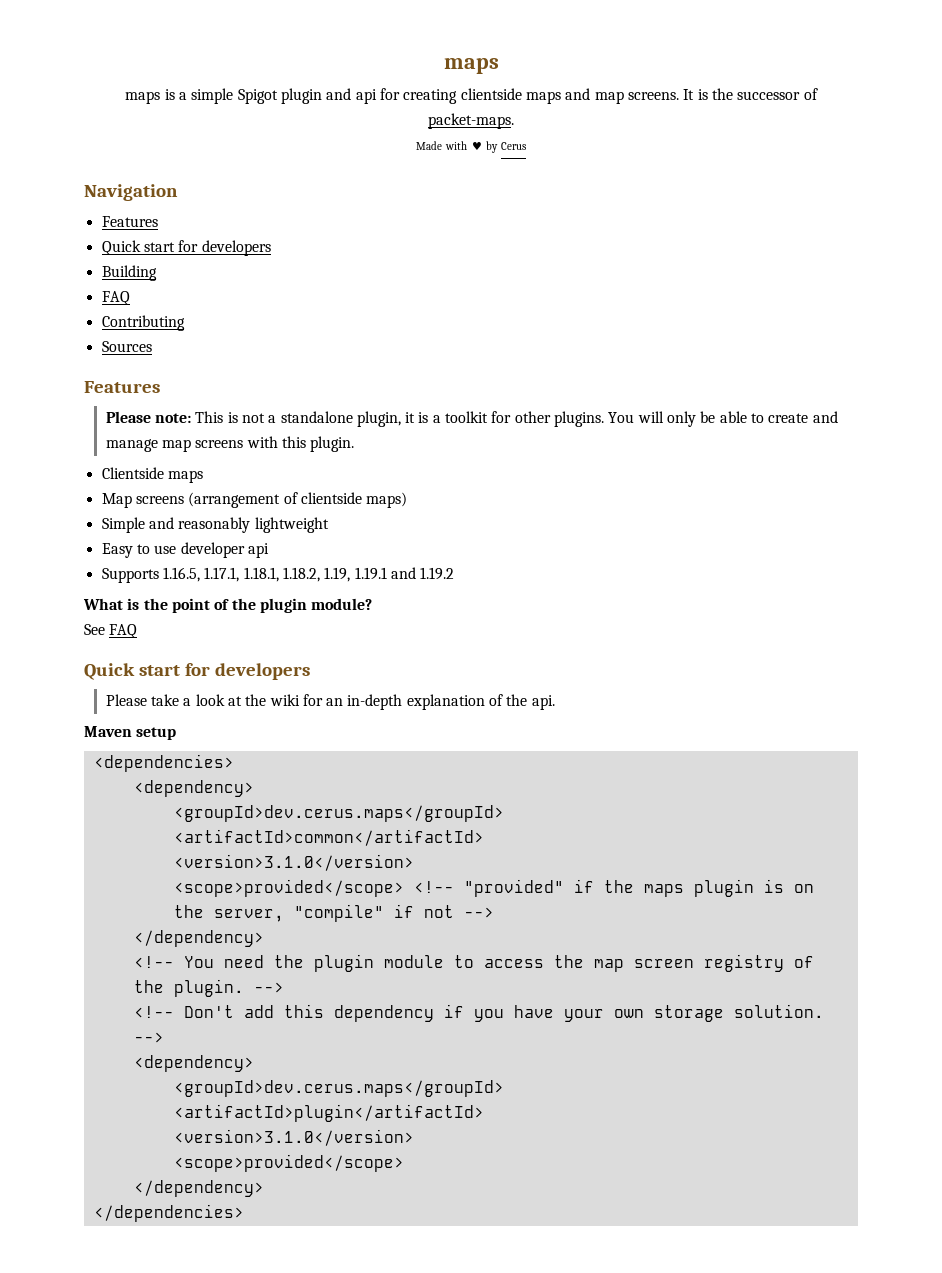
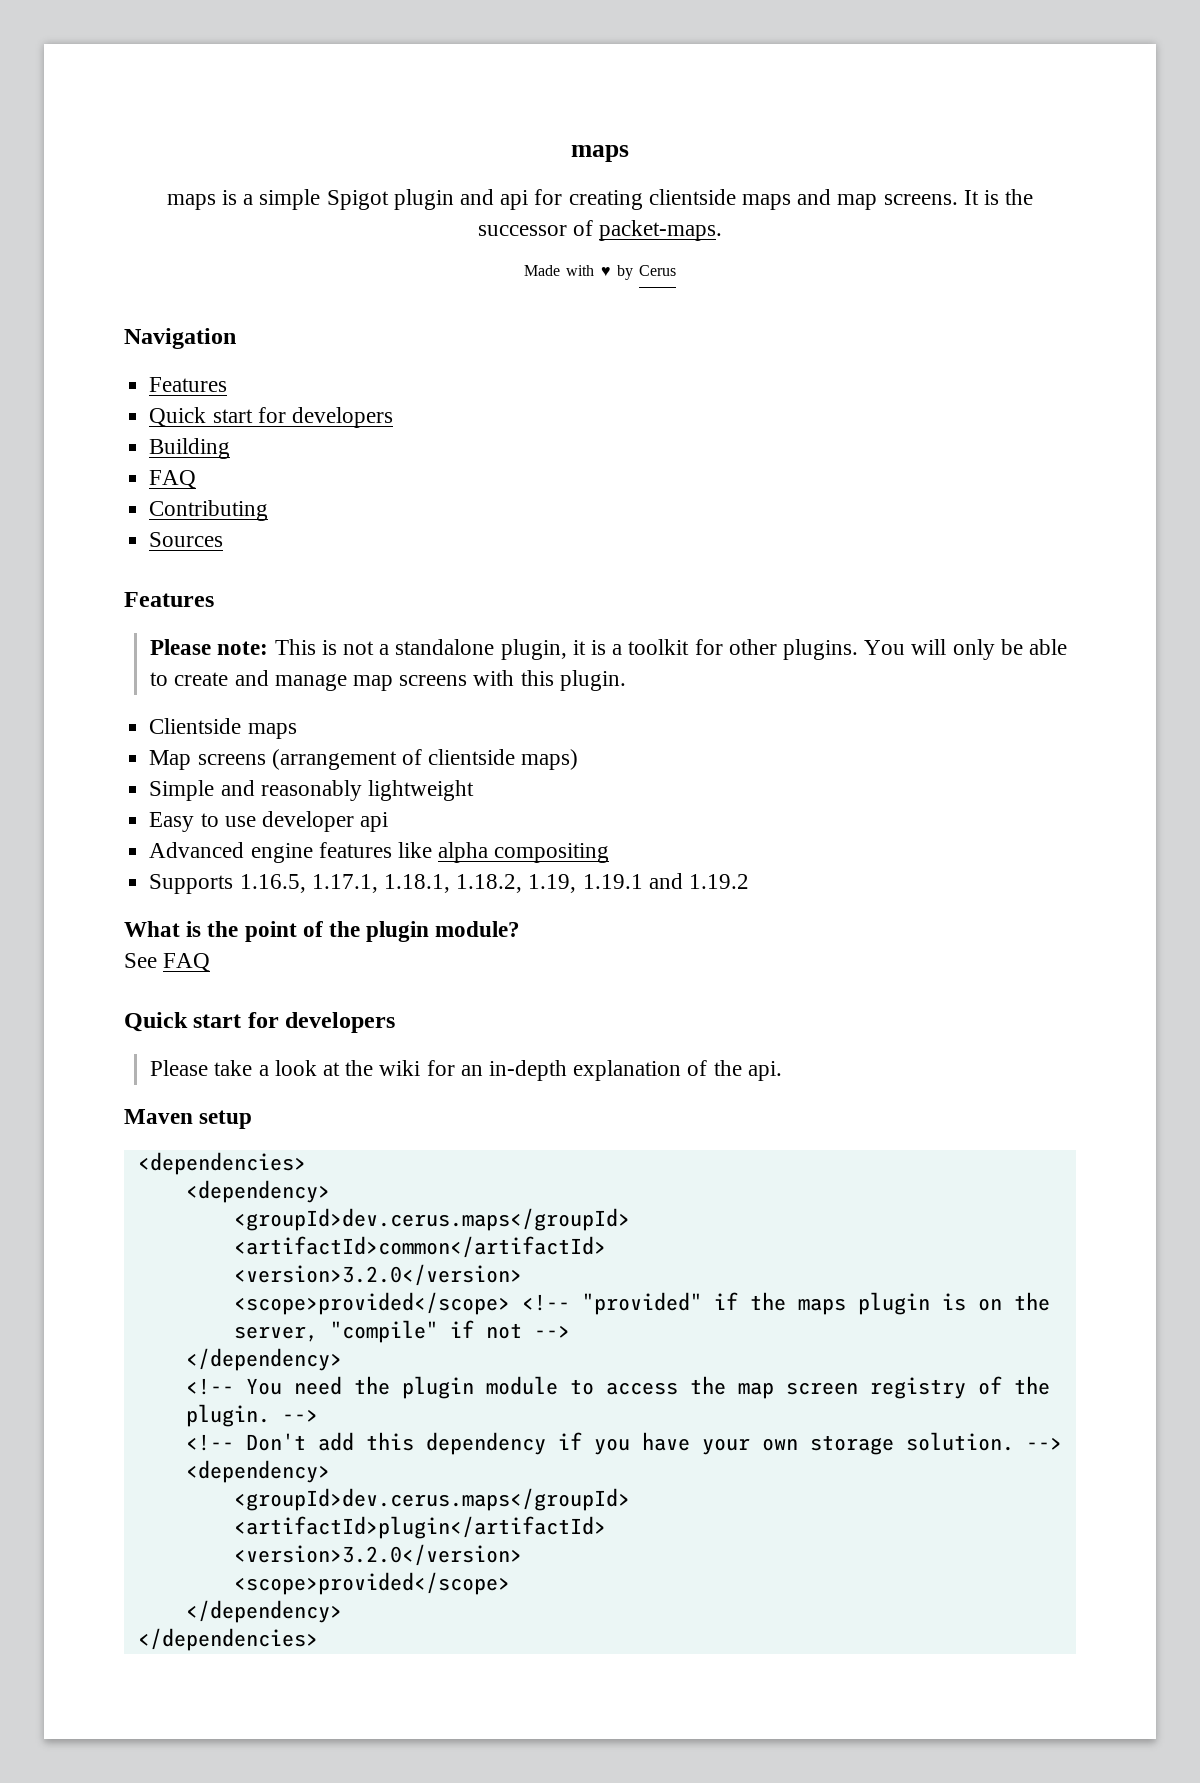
(269, 550) none -> [149,842,610,863] // Advanced engine features like alpha compositing
[173,854,414,871] <version>3.1.0</version> -> [233,1264,522,1286] <version>3.2.0</version>
[173,1129,414,1146] <version>3.1.0</version> -> [233,1544,522,1566] <version>3.2.0</version>

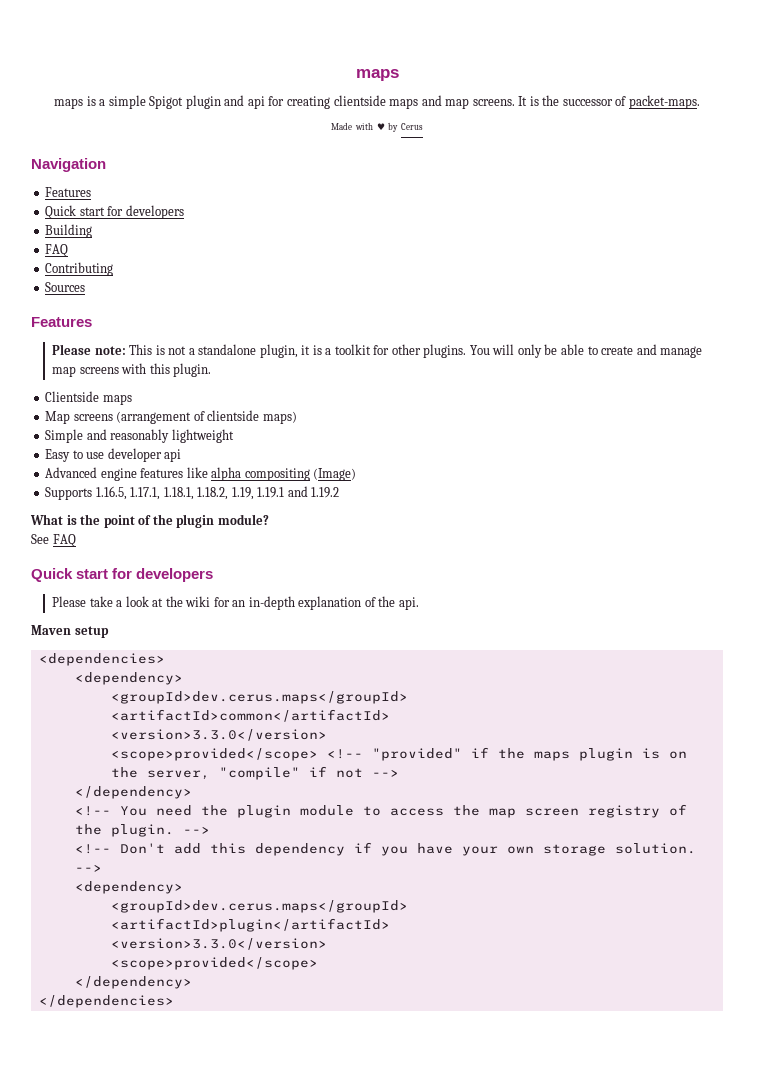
(610, 853) none -> [313,468,357,481] (Image)
[233,1264,522,1286] <version>3.2.0</version> -> [110,729,327,741] <version>3.3.0</version>
[233,1544,522,1566] <version>3.2.0</version> -> [110,938,327,950] <version>3.3.0</version>

